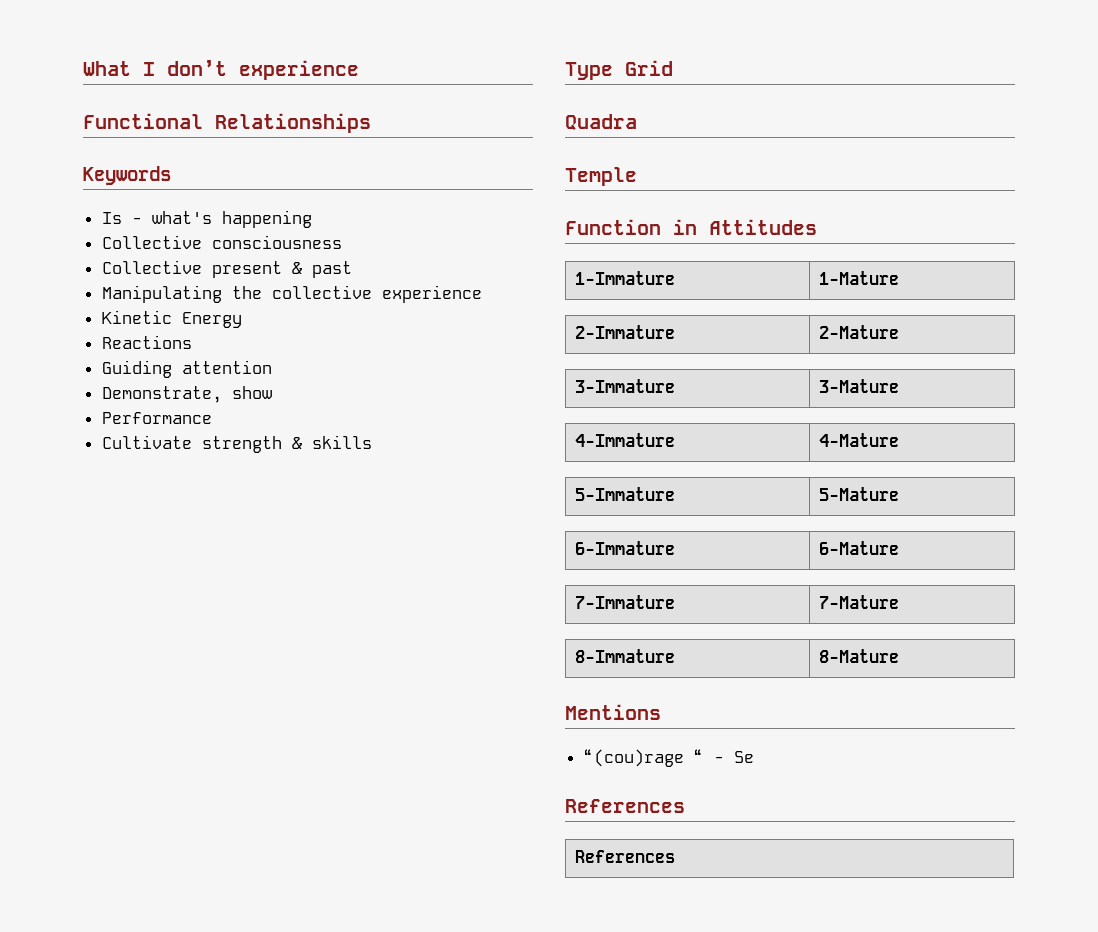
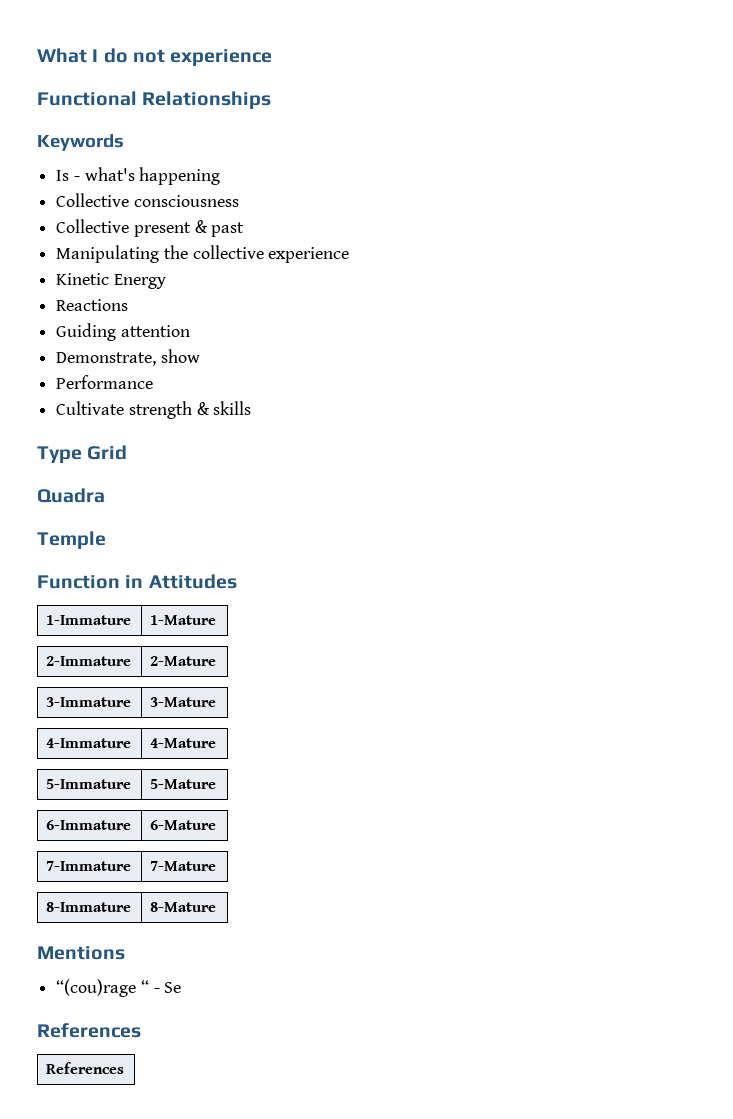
[167,60,227,76] don’t -> [103,48,165,63] do not

